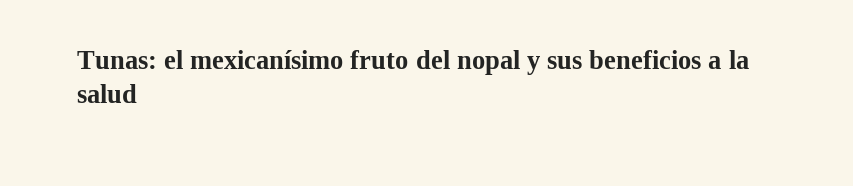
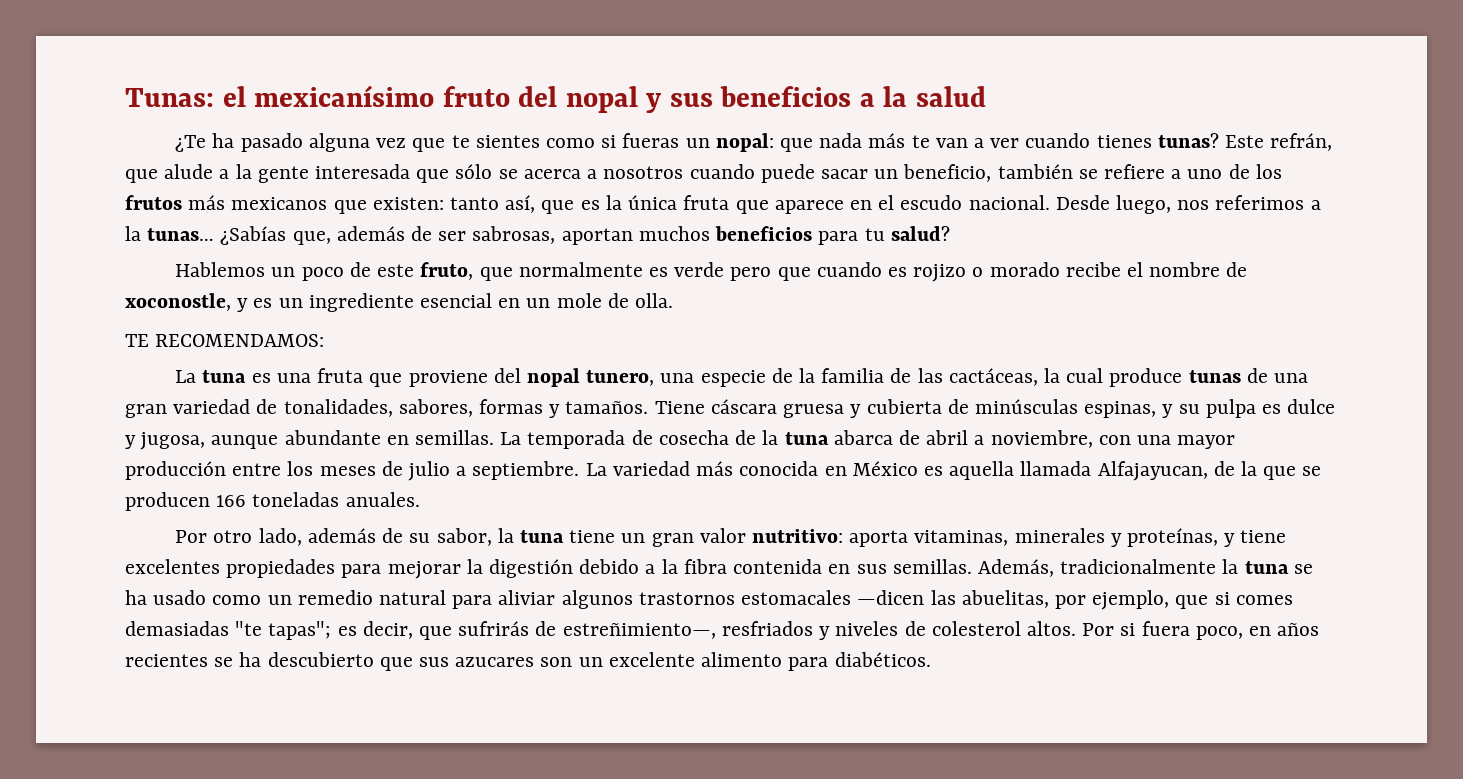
(137, 93) none -> [175,133,1333,152] [125,164,1282,183] [125,195,1321,214] [125,226,950,245] [175,262,1248,282] [125,293,674,312] [125,334,325,347] [175,368,1309,387] [125,399,1336,418] [125,430,1236,450] [125,461,1322,481] [125,492,420,511] [175,528,1287,547] [125,559,1313,579] [125,590,1293,610] [125,621,1320,640] [125,652,931,671] // ¿Te ha pasado alguna vez que te sientes como si fueras un nopal: que nada más te van a ver cuando tienes tunas? Este refrán, que alude a la gente interesada que sólo se acerca a nosotros cuando puede sacar un beneficio, también se refiere a uno de los frutos más mexicanos que existen: tanto así, que es la única fruta que aparece en el escudo nacional. Desde luego, nos referimos a la tunas… ¿Sabías que, además de ser sabrosas, aportan muchos beneficios para tu salud? // Hablemos un poco de este fruto, que normalmente es verde pero que cuando es rojizo o morado recibe el nombre de xoconostle, y es un ingrediente esencial en un mole de olla. // TE RECOMENDAMOS: // La tuna es una fruta que proviene del nopal tunero, una especie de la familia de las cactáceas, la cual produce tunas de una gran variedad de tonalidades, sabores, formas y tamaños. Tiene cáscara gruesa y cubierta de minúsculas espinas, y su pulpa es dulce y jugosa, aunque abundante en semillas. La temporada de cosecha de la tuna abarca de abril a noviembre, con una mayor producción entre los meses de julio a septiembre. La variedad más conocida en México es aquella llamada Alfajayucan, de la que se producen 166 toneladas anuales. // Por otro lado, además de su sabor, la tuna tiene un gran valor nutritivo: aporta vitaminas, minerales y proteínas, y tiene excelentes propiedades para mejorar la digestión debido a la fibra contenida en sus semillas. Además, tradicionalmente la tuna se ha usado como un remedio natural para aliviar algunos trastornos estomacales —dicen las abuelitas, por ejemplo, que si comes demasiadas "te tapas"; es decir, que sufrirás de estreñimiento—, resfriados y niveles de colesterol altos. Por si fuera poco, en años recientes se ha descubierto que sus azucares son un excelente alimento para diabéticos.

